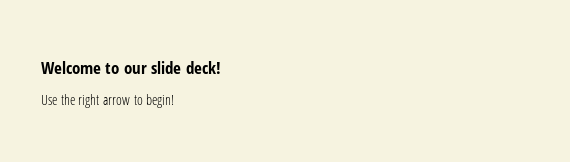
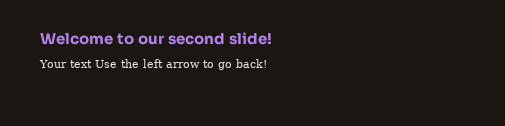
[151,61,221,74] slide deck! // -> [168,32,273,45] [39,60,92,68] second slide! // Your text
[78,94,100,108] right -> [143,59,163,68] left
[146,94,175,108] begin! -> [218,59,267,70] go back!

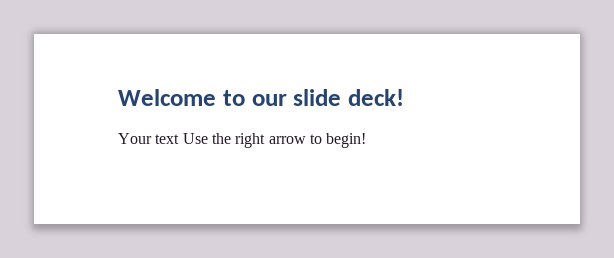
[168,32,273,45] second slide! -> [293,89,404,106] slide deck!
[143,59,163,68] left -> [235,133,266,148] right
[218,59,267,70] go back! -> [326,133,367,148] begin!

